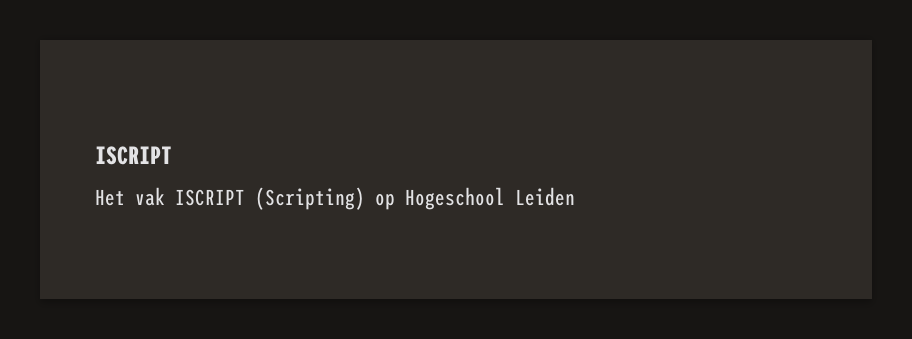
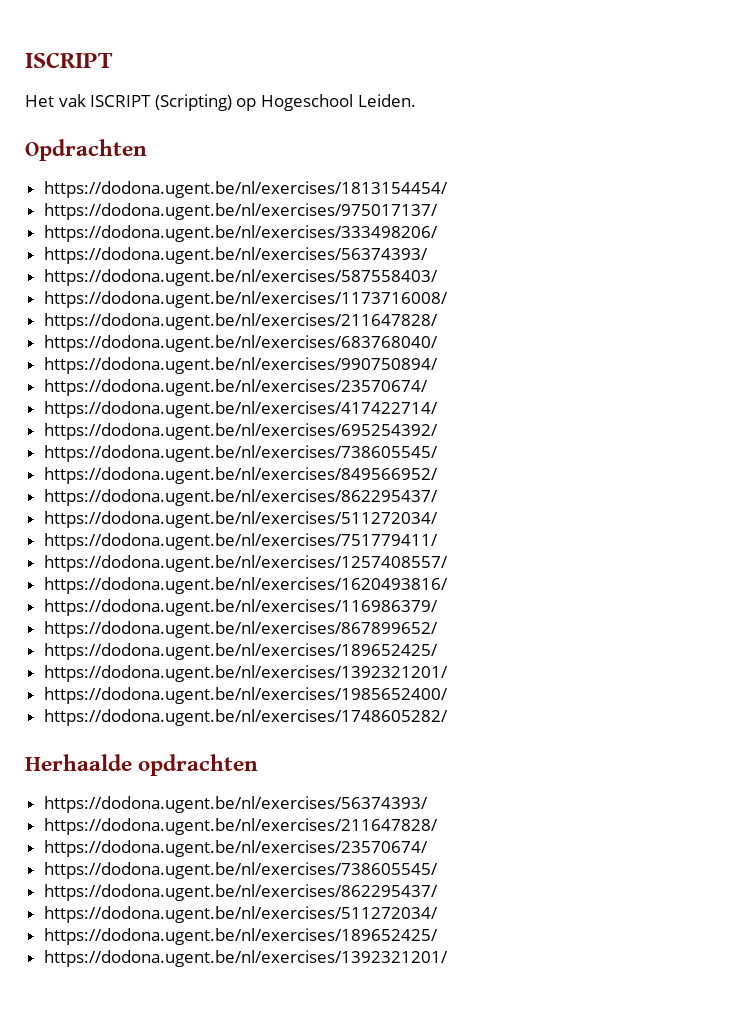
[515,187,575,206] Leiden -> [357,94,416,107] [25,139,147,161] [43,181,448,198] [43,203,438,220] [43,225,438,242] [43,247,428,264] [43,269,438,286] [43,291,448,308] [43,313,438,330] [43,335,438,352] [43,357,438,374] [43,379,428,396] [43,401,438,418] [43,423,438,440] [43,445,438,462] [43,467,438,484] [43,489,438,506] [43,511,438,528] [43,533,438,550] [43,555,448,572] [43,577,448,594] [43,599,438,616] [43,621,438,638] [43,643,438,660] [43,665,448,682] [43,687,448,704] [43,709,448,726] [25,754,259,776] [43,796,428,813] [43,818,438,835] [43,840,428,857] [43,862,438,879] [43,884,438,901] [43,906,438,923] [43,928,438,945] [43,950,448,967] Leiden. // Opdrachten // https://dodona.ugent.be/nl/exercises/1813154454/ // https://dodona.ugent.be/nl/exercises/975017137/ // https://dodona.ugent.be/nl/exercises/333498206/ // https://dodona.ugent.be/nl/exercises/56374393/ // https://dodona.ugent.be/nl/exercises/587558403/ // https://dodona.ugent.be/nl/exercises/1173716008/ // https://dodona.ugent.be/nl/exercises/211647828/ // https://dodona.ugent.be/nl/exercises/683768040/ // https://dodona.ugent.be/nl/exercises/990750894/ // https://dodona.ugent.be/nl/exercises/23570674/ // https://dodona.ugent.be/nl/exercises/417422714/ // https://dodona.ugent.be/nl/exercises/695254392/ // https://dodona.ugent.be/nl/exercises/738605545/ // https://dodona.ugent.be/nl/exercises/849566952/ // https://dodona.ugent.be/nl/exercises/862295437/ // https://dodona.ugent.be/nl/exercises/511272034/ // https://dodona.ugent.be/nl/exercises/751779411/ // https://dodona.ugent.be/nl/exercises/1257408557/ // https://dodona.ugent.be/nl/exercises/1620493816/ // https://dodona.ugent.be/nl/exercises/116986379/ // https://dodona.ugent.be/nl/exercises/867899652/ // https://dodona.ugent.be/nl/exercises/189652425/ // https://dodona.ugent.be/nl/exercises/1392321201/ // https://dodona.ugent.be/nl/exercises/1985652400/ // https://dodona.ugent.be/nl/exercises/1748605282/ // Herhaalde opdrachten // https://dodona.ugent.be/nl/exercises/56374393/ // https://dodona.ugent.be/nl/exercises/211647828/ // https://dodona.ugent.be/nl/exercises/23570674/ // https://dodona.ugent.be/nl/exercises/738605545/ // https://dodona.ugent.be/nl/exercises/862295437/ // https://dodona.ugent.be/nl/exercises/511272034/ // https://dodona.ugent.be/nl/exercises/189652425/ // https://dodona.ugent.be/nl/exercises/1392321201/

